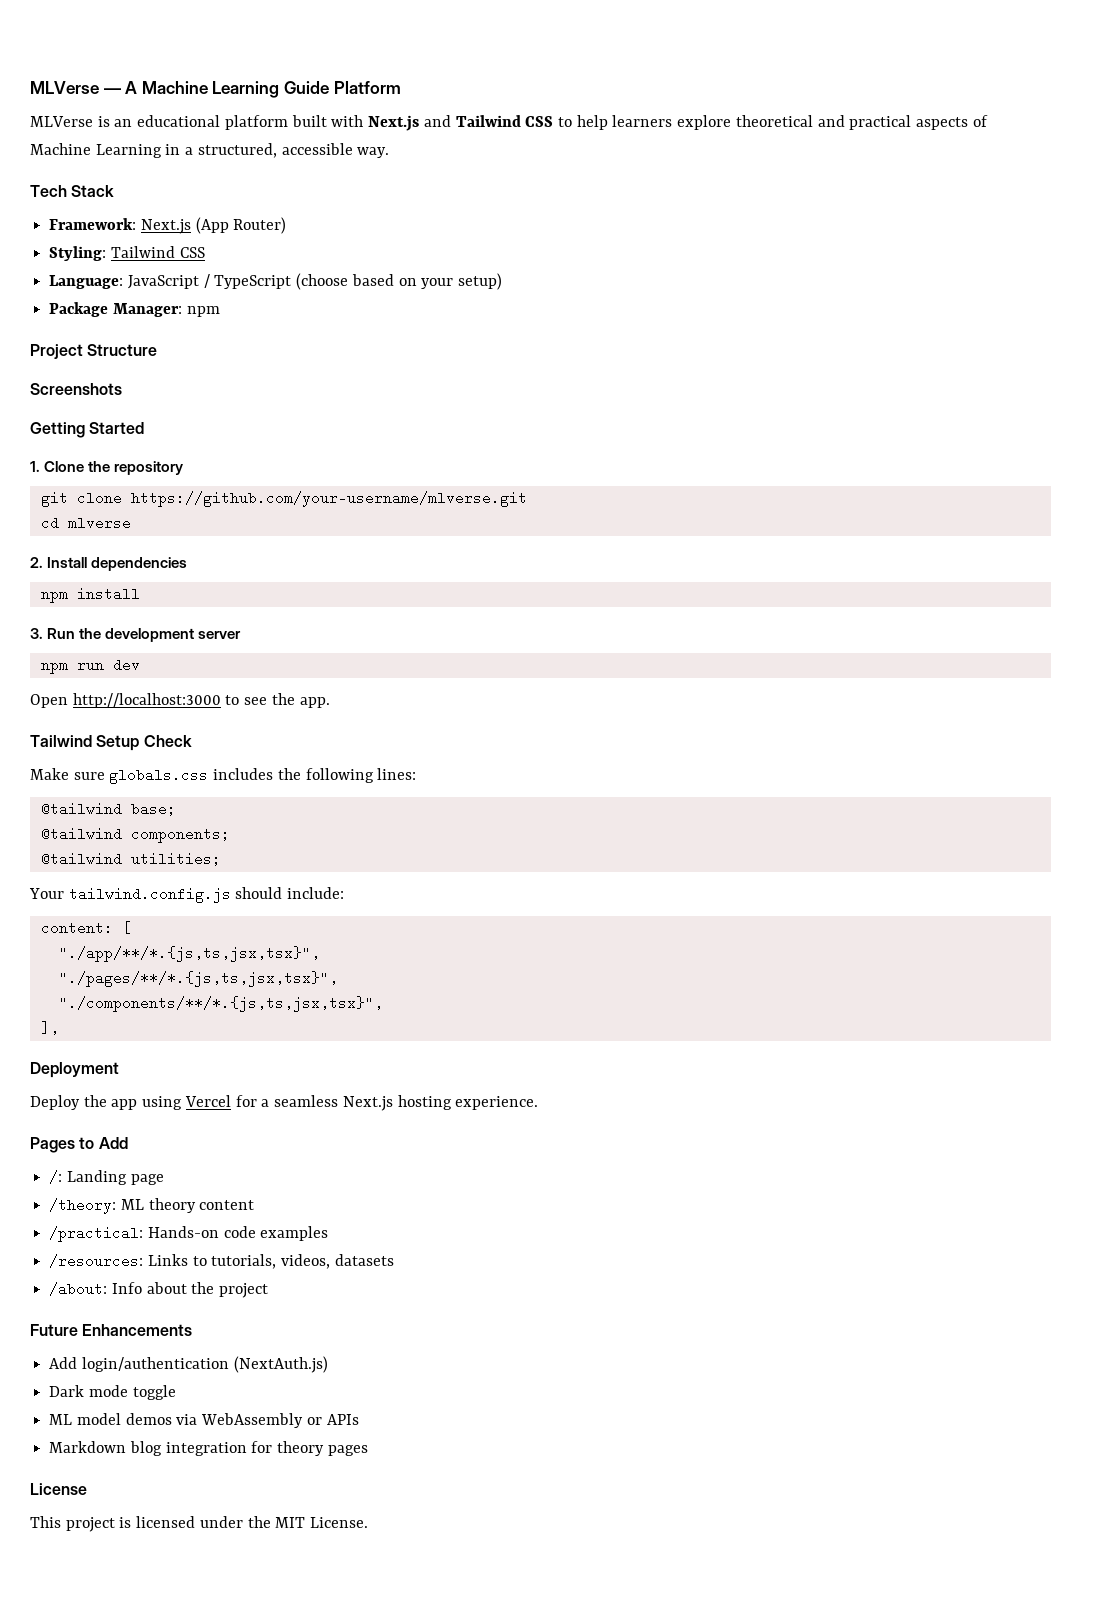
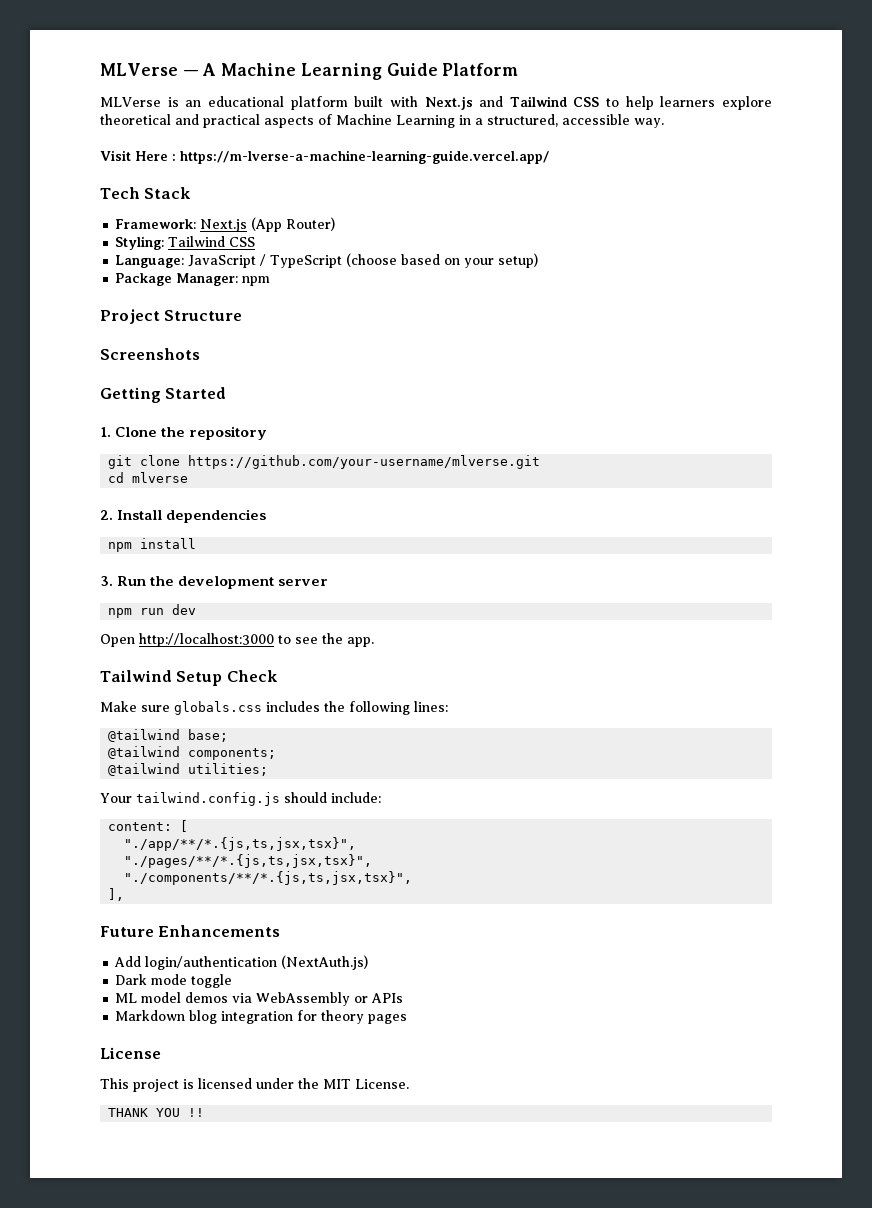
(390, 152) none -> [100,150,549,164] // Visit Here : https://m-lverse-a-machine-learning-guide.vercel.app/
[30,1062,119,1078] [30,1095,539,1111] [30,1137,128,1153] [49,1170,164,1185] [49,1198,255,1214] [49,1226,329,1242] [49,1254,394,1269] [49,1282,269,1298] // Deployment // Deploy the app using Vercel for a seamless Next.js hosting experience. // Pages to Add // /: Landing page // /theory: ML theory content // /practical: Hands-on code examples // /resources: Links to tutorials, videos, datasets // /about: Info about the project -> (125, 894) none
(369, 1522) none -> [108,1108,205,1117] // THANK YOU !!

